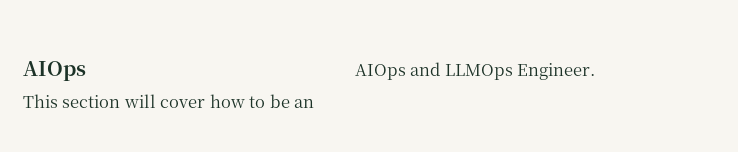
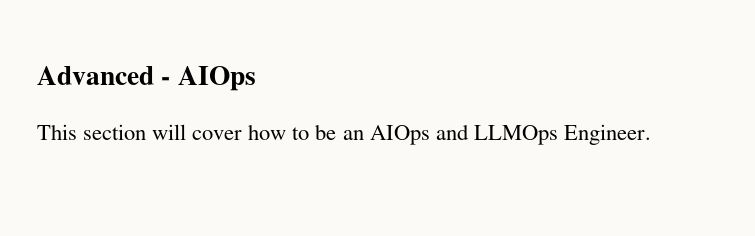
(23, 71) none -> [37,66,171,85] Advanced -

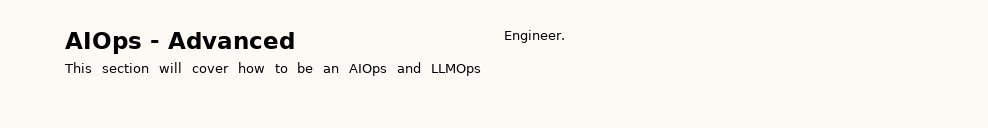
(37, 75) none -> [65,32,160,54] AIOps -
[161,66,256,91] - AIOps -> (295, 40) none

